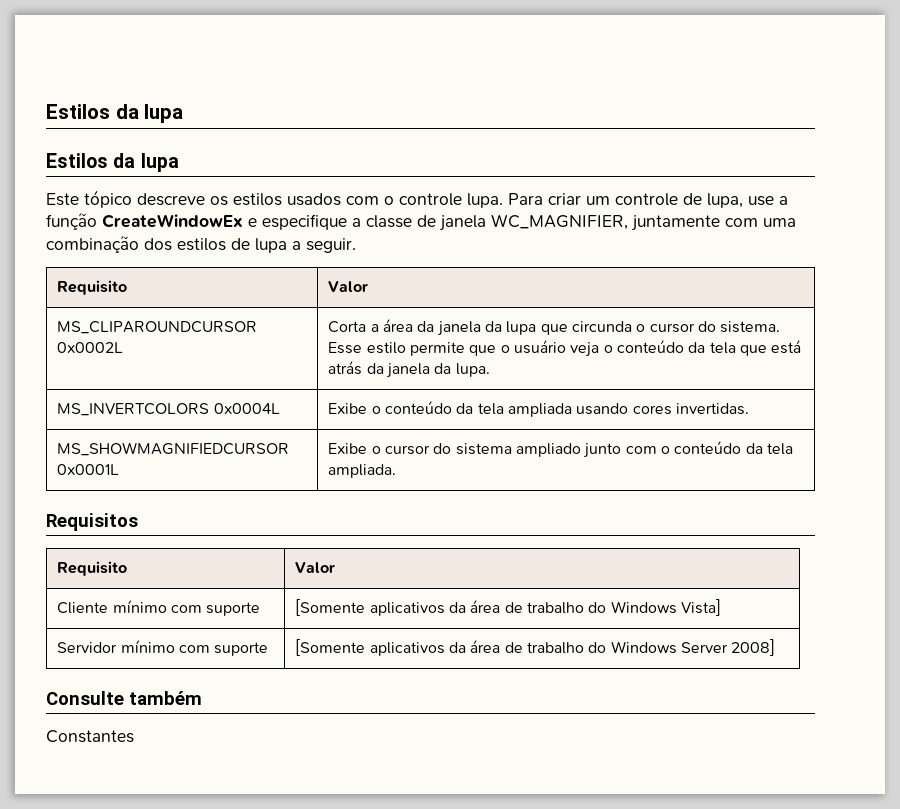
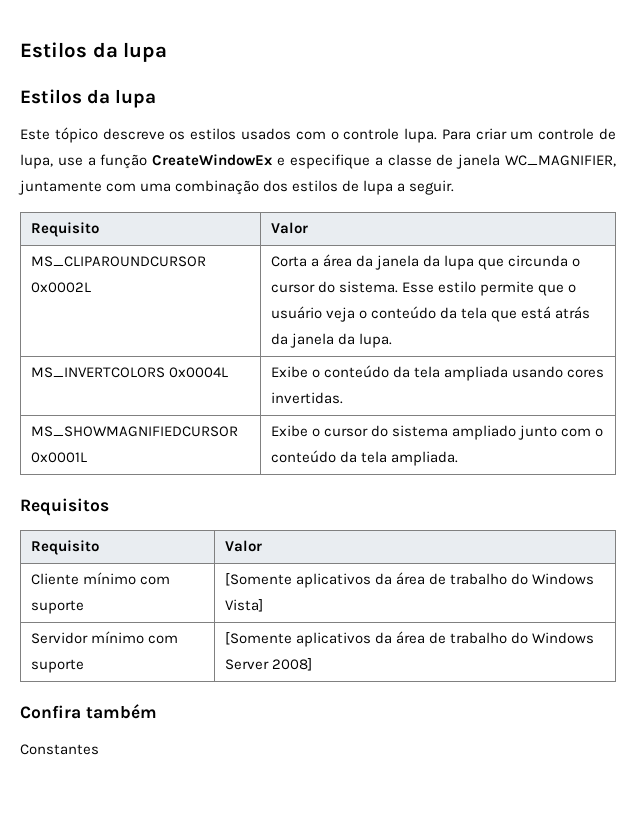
[46,691,124,705] Consulte -> [20,705,81,719] Confira

